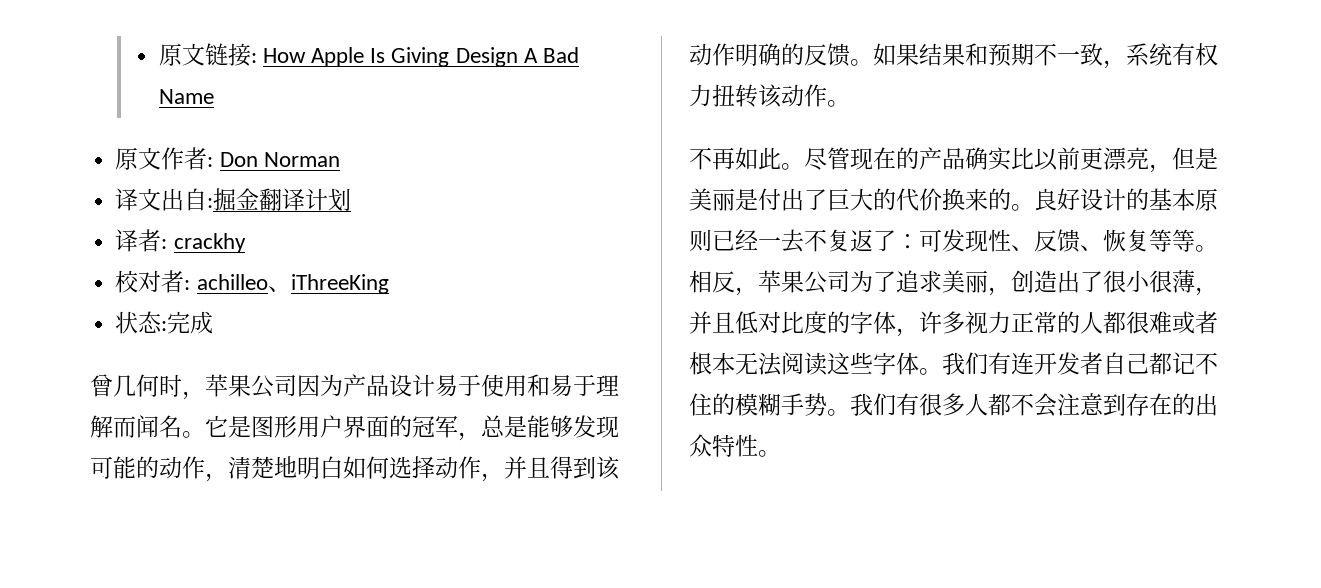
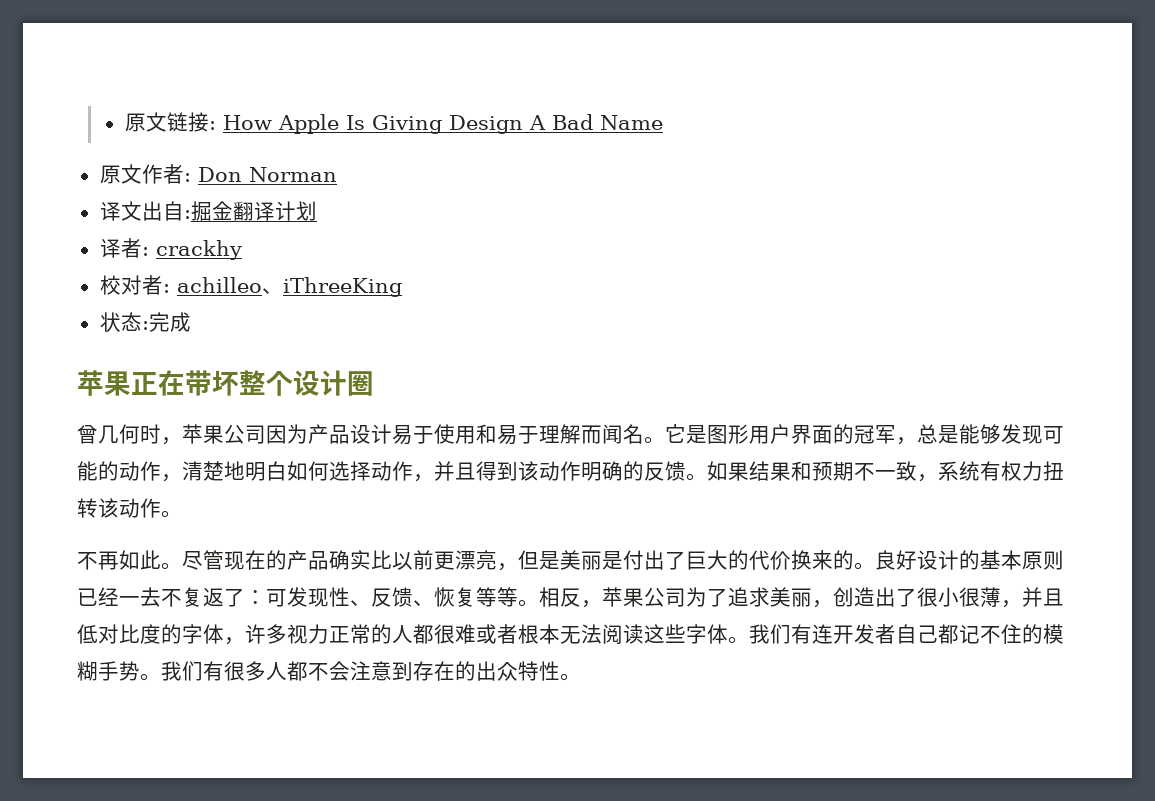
(214, 322) none -> [77,370,374,396] // 苹果正在带坏整个设计圈

